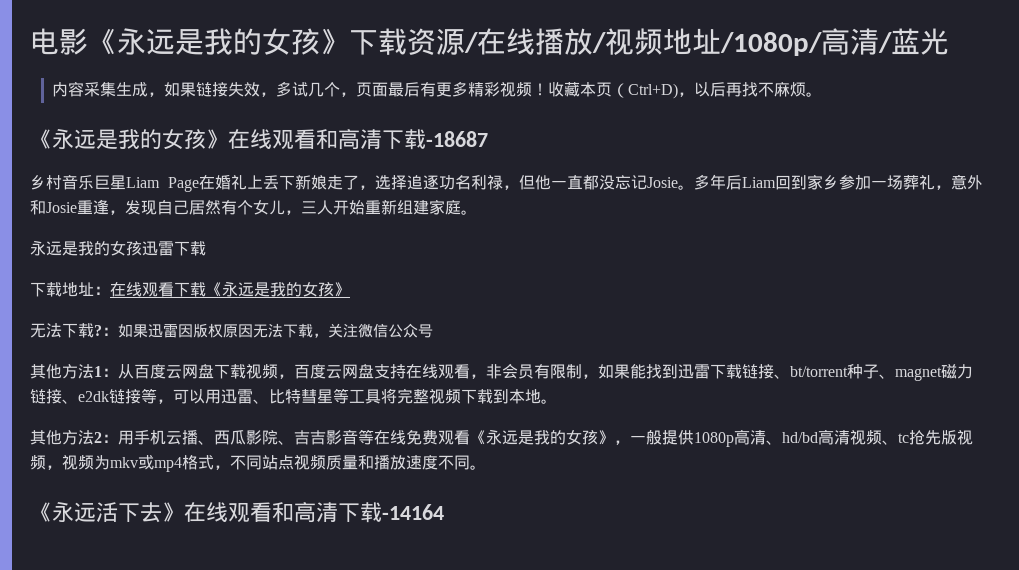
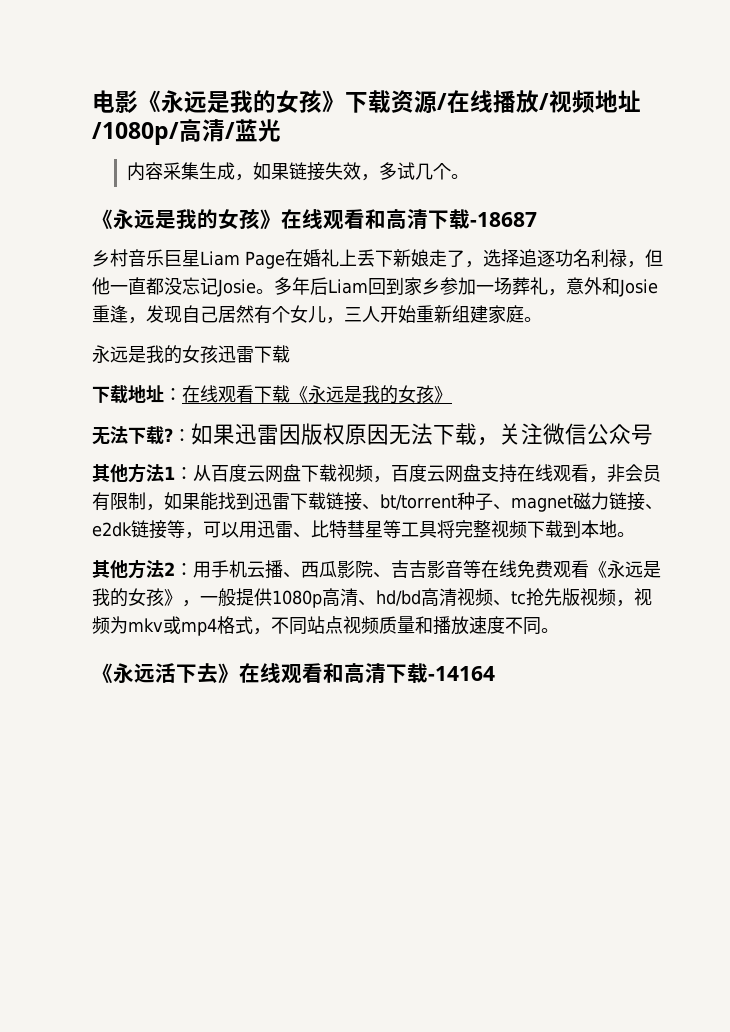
[340,81,807,99] ，页面最后有更多精彩视频！收藏本页（Ctrl+D)，以后再找不麻烦 -> (451, 171) none

